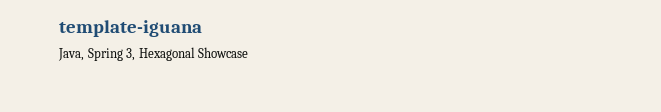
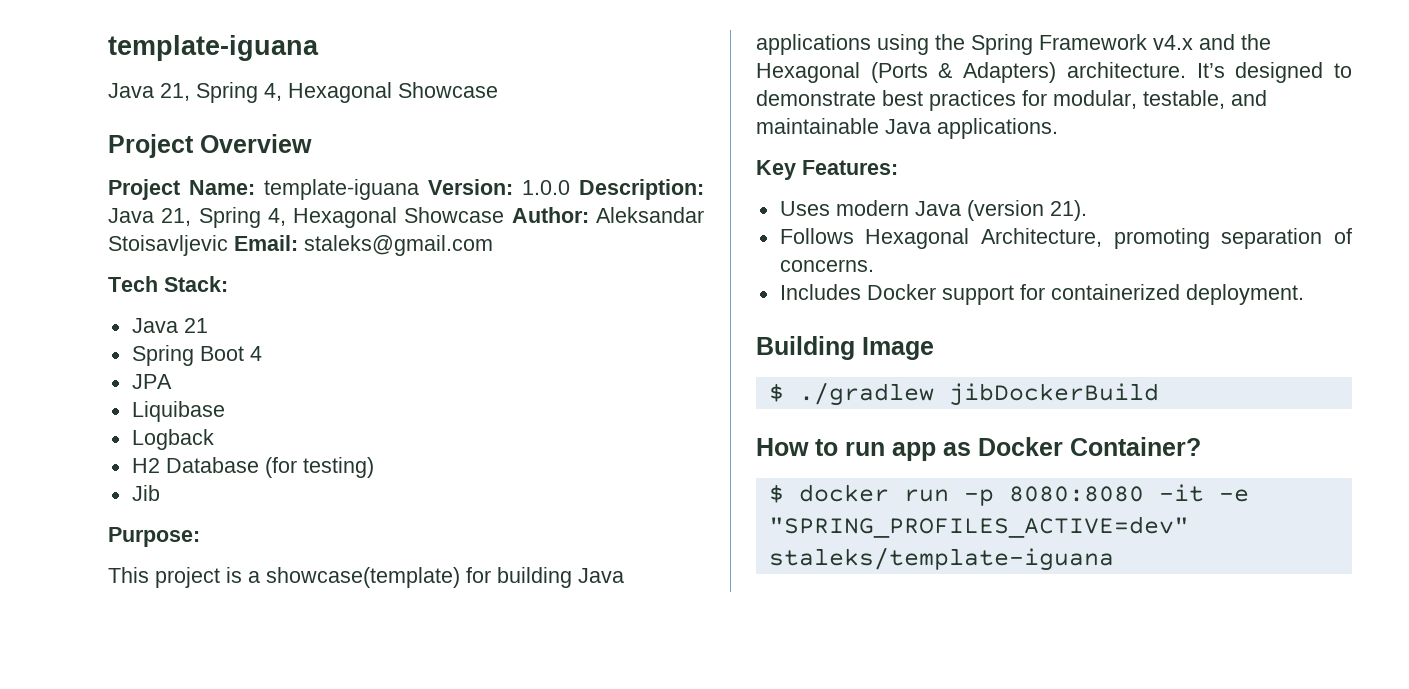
[58,47,249,61] Java, Spring 3, Hexagonal Showcase -> [108,82,498,103] [108,134,312,158] [108,179,704,200] [108,207,704,228] [108,235,493,256] [108,276,228,292] [131,318,208,333] [131,345,262,366] [131,374,172,389] [131,401,225,422] [131,429,214,450] [131,457,374,478] [131,485,160,501] [108,527,200,547] [108,567,624,588] [756,34,1271,55] [756,62,1352,83] [756,90,1267,111] [756,118,1058,139] [756,160,898,180] [779,200,1087,221] [779,228,1352,249] [779,259,874,272] [779,284,1304,305] [756,336,934,360] [768,382,1159,406] [756,437,1201,461] [768,484,1249,506] [768,516,1189,538] [768,547,1114,571] Java 21, Spring 4, Hexagonal Showcase // Project Overview // Project Name: template-iguana Version: 1.0.0 Description: Java 21, Spring 4, Hexagonal Showcase Author: Aleksandar Stoisavljevic Email: staleks@gmail.com // Tech Stack: // Java 21 // Spring Boot 4 // JPA // Liquibase // Logback // H2 Database (for testing) // Jib // Purpose: // This project is a showcase(template) for building Java applications using the Spring Framework v4.x and the Hexagonal (Ports & Adapters) architecture. It’s designed to demonstrate best practices for modular, testable, and maintainable Java applications. // Key Features: // Uses modern Java (version 21). // Follows Hexagonal Architecture, promoting separation of concerns. // Includes Docker support for containerized deployment. // Building Image // $ ./gradlew jibDockerBuild // How to run app as Docker Container? // $ docker run -p 8080:8080 -it -e "SPRING_PROFILES_ACTIVE=dev" staleks/template-iguana

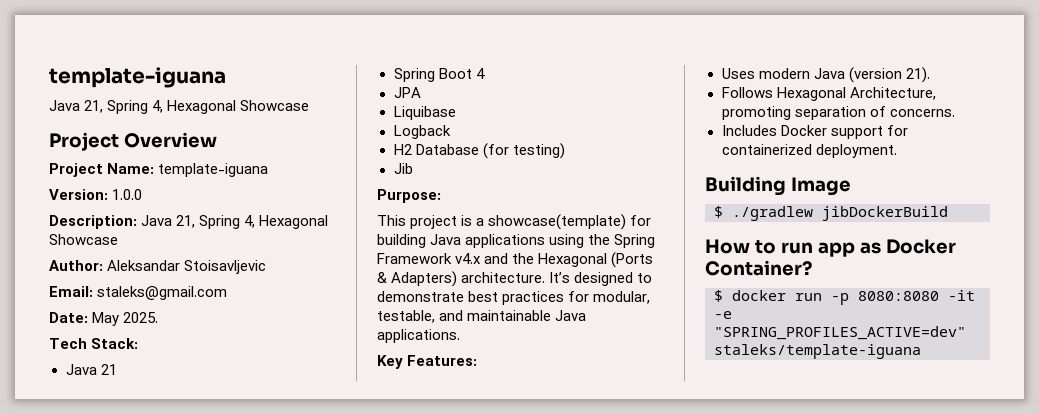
(419, 189) none -> (269, 170) //
(570, 187) none -> (143, 194) //
(505, 215) none -> (118, 239) //
(228, 245) none -> (267, 267) //
(493, 245) none -> [49,312,159,326] // Date: May 2025.

